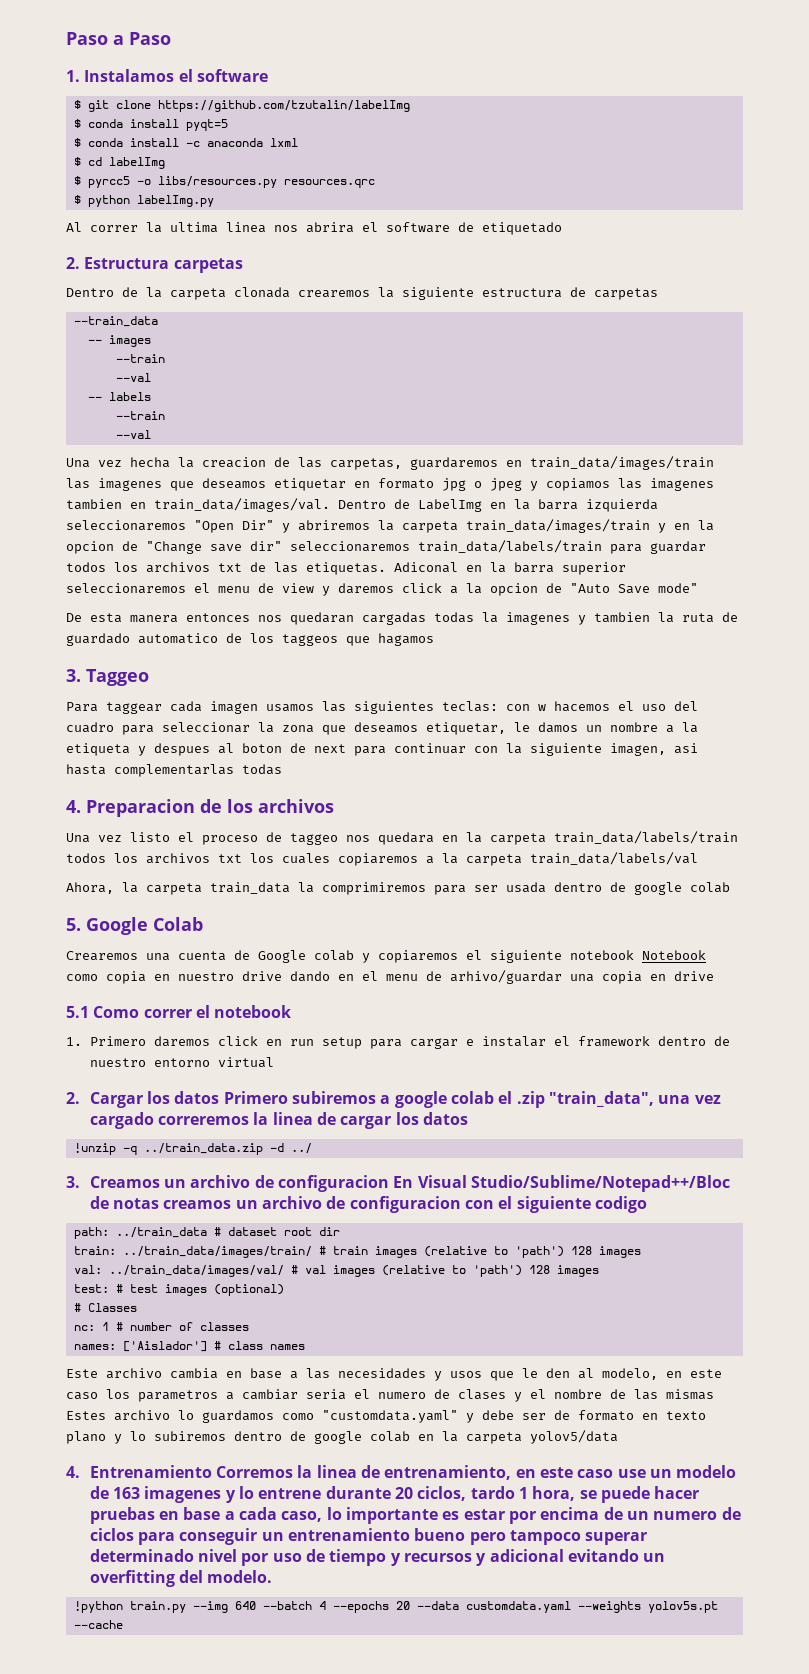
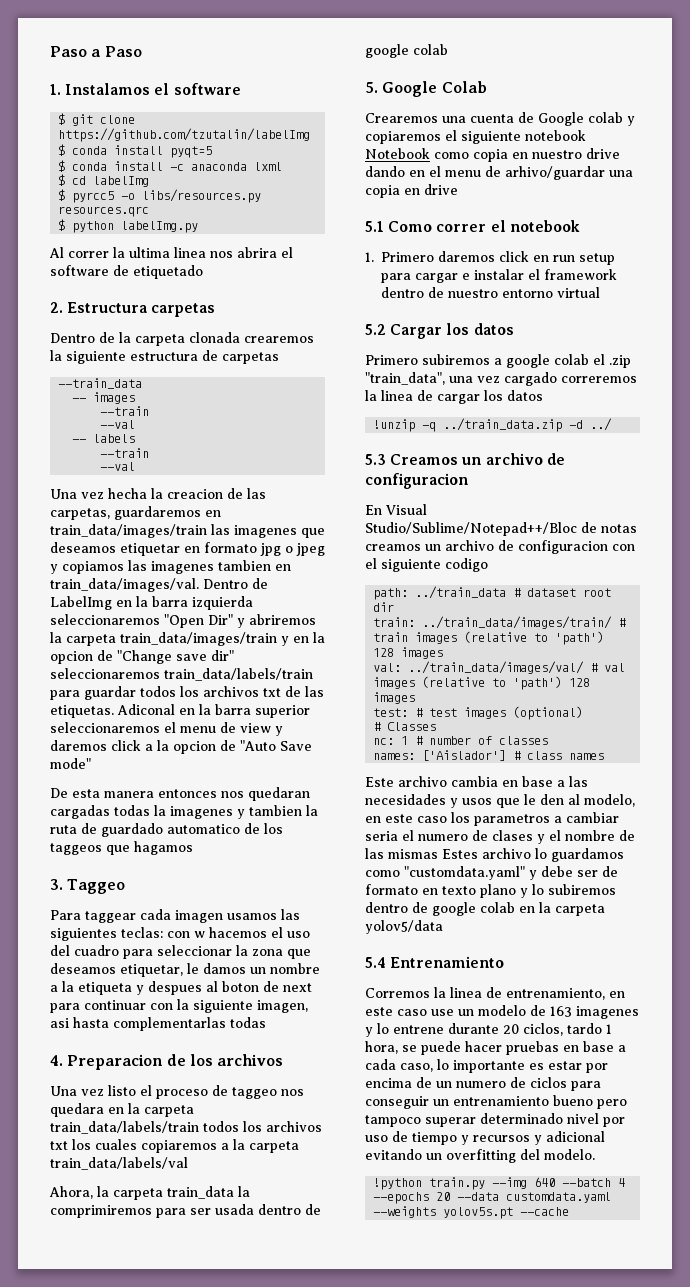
[66,1092,80,1104] 2. -> [365,324,386,335] 5.2
(220, 1097) none -> (514, 329) //
[66,1176,80,1188] 3. -> [365,454,386,465] 5.3
(390, 1183) none -> (468, 481) //
[66,1466,80,1478] 4. -> [365,957,386,968] 5.4
(212, 1471) none -> (505, 962) //

